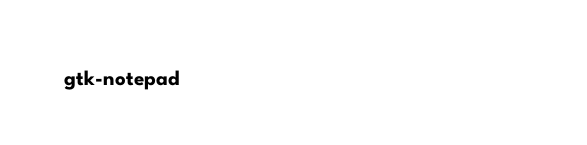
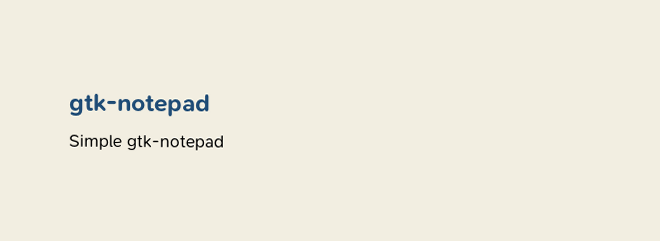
[64,70,180,90] gtk-notepad -> [69,93,211,117] [68,134,224,151] gtk-notepad // Simple gtk-notepad

